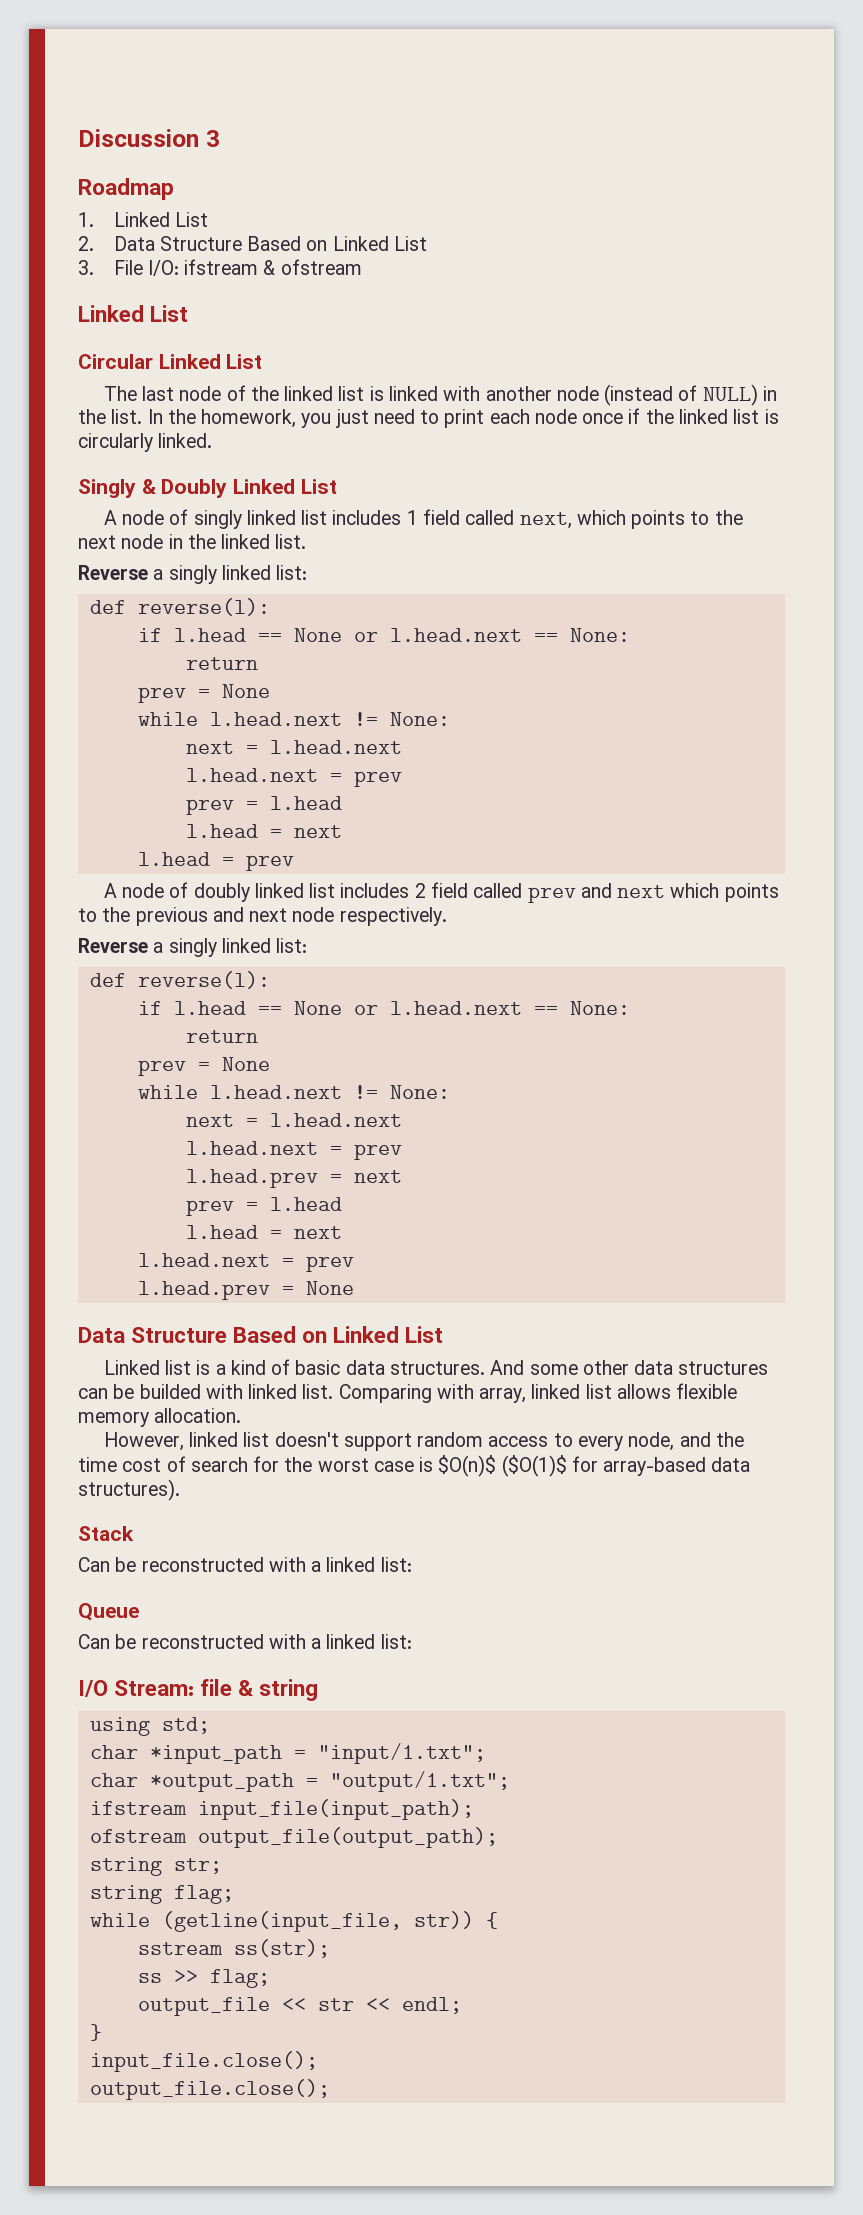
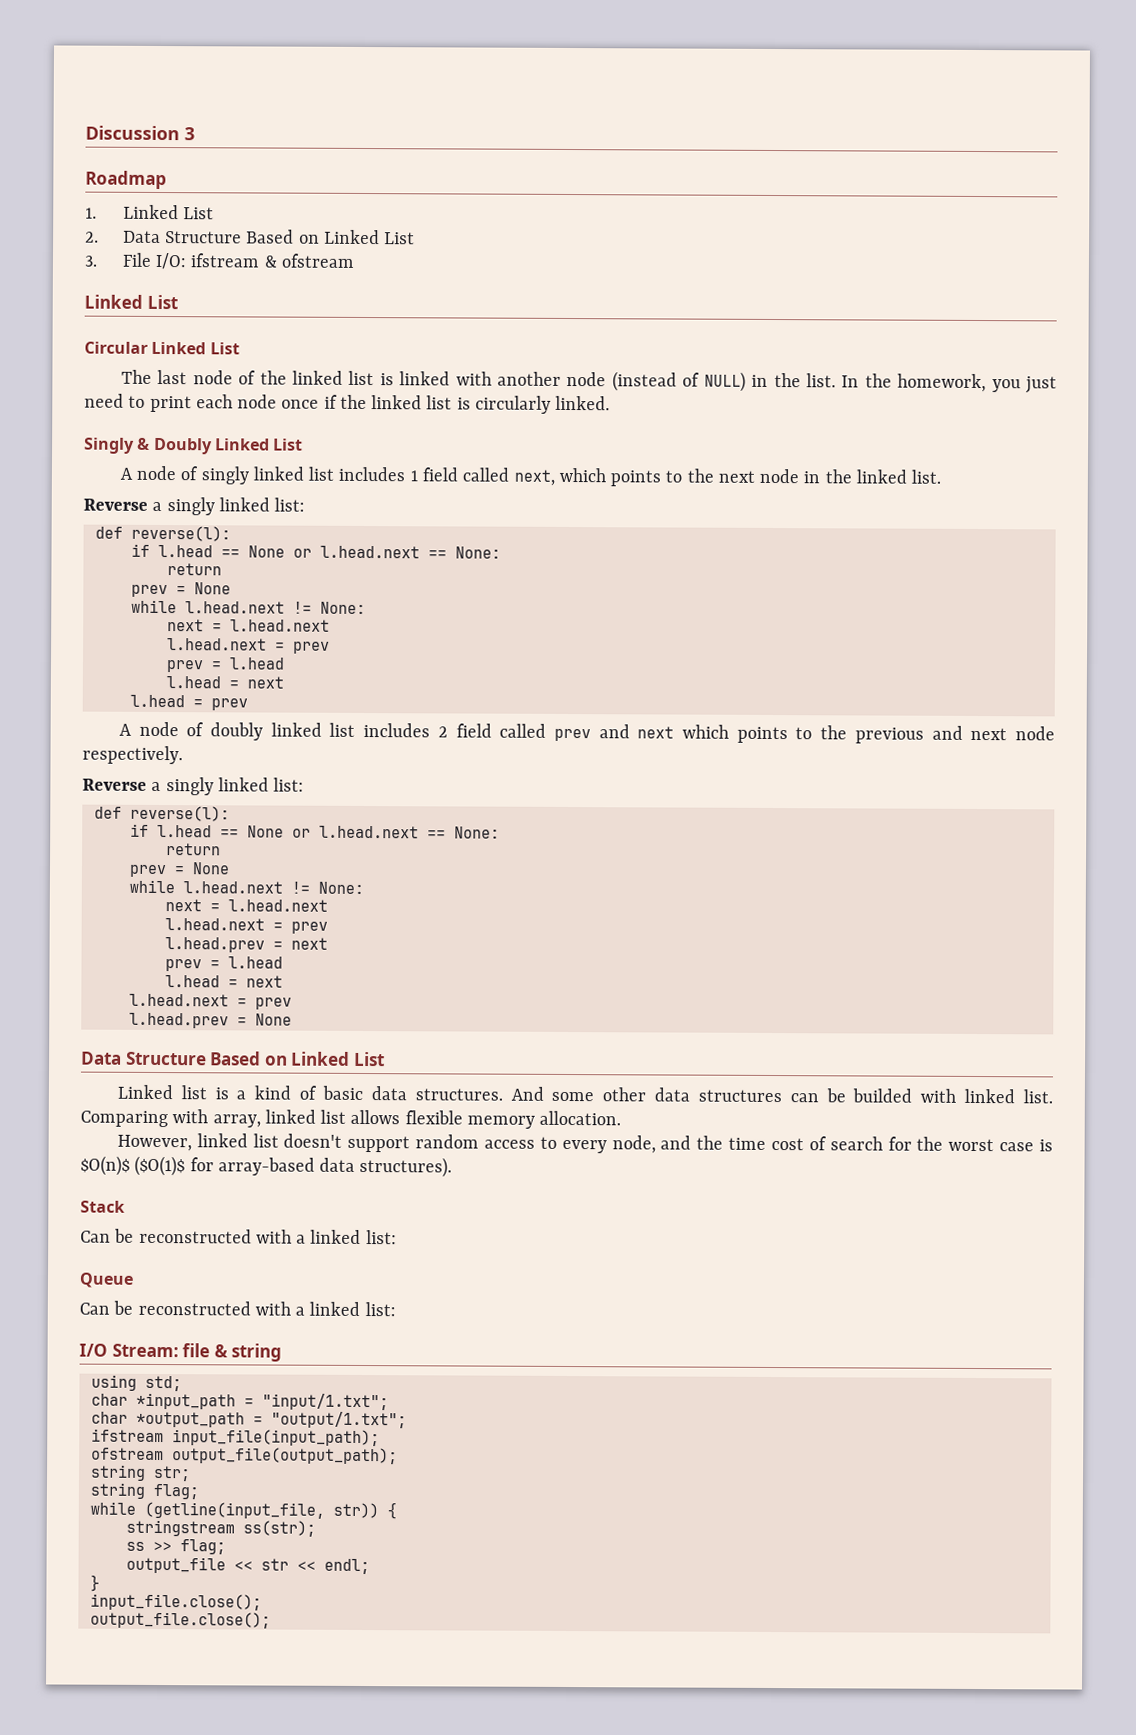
[137,1942,223,1955] sstream -> [125,1519,235,1537] stringstream

